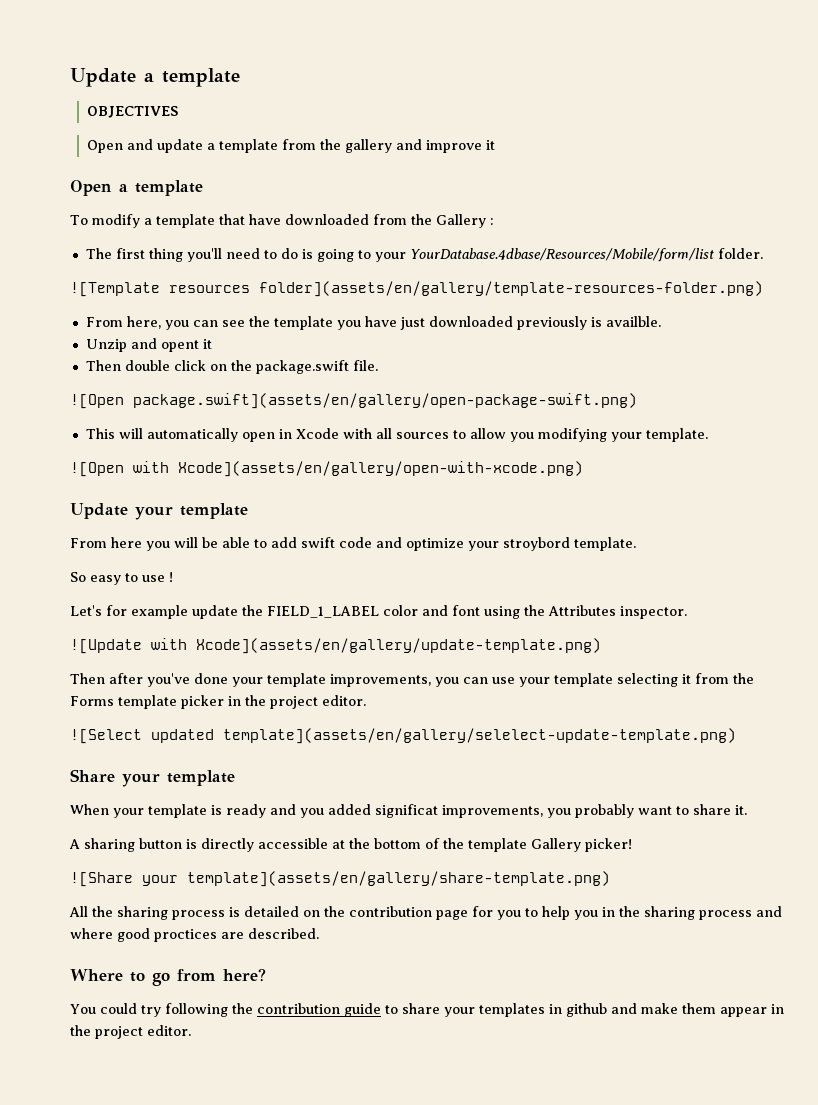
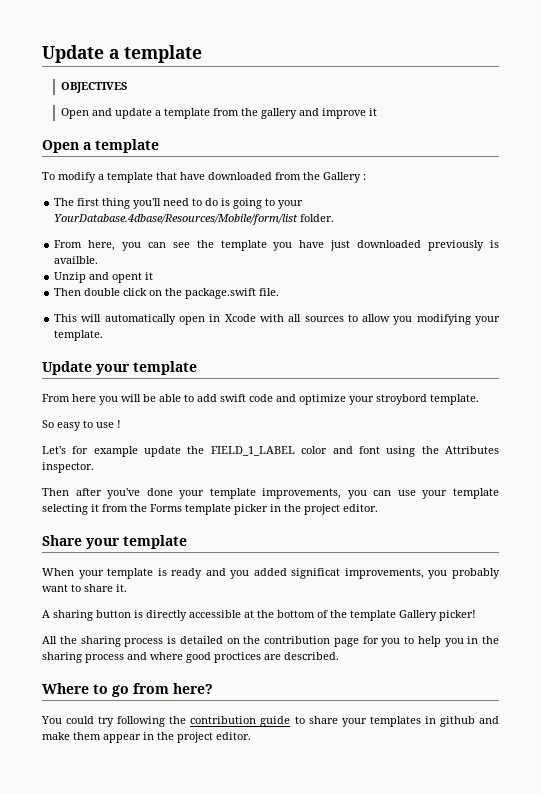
[70,281,763,297] // ![Template resources folder](assets/en/gallery/template-resources-folder.png) -> (335, 218) none
[70,393,637,409] // ![Open package.swift](assets/en/gallery/open-package-swift.png) -> (280, 292) none
[70,461,583,477] // ![Open with Xcode](assets/en/gallery/open-with-xcode.png) -> (104, 335) none
[70,638,601,654] // ![Update with Xcode](assets/en/gallery/update-template.png) -> (94, 467) none
[70,728,736,744] // ![Select updated template](assets/en/gallery/selelect-update-template.png) -> (378, 508) none
[70,871,610,887] // ![Share your template](assets/en/gallery/share-template.png) -> (476, 615) none

